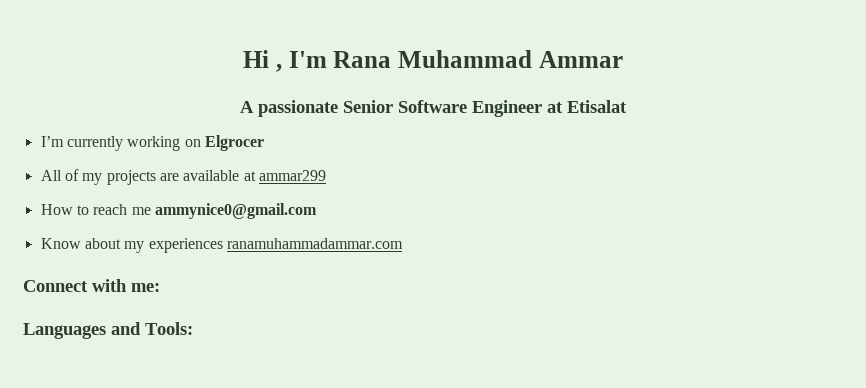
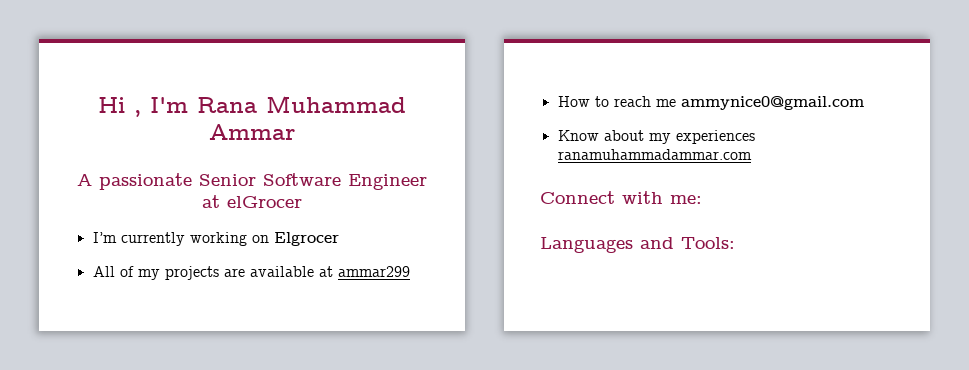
[567,100,627,113] Etisalat -> [227,196,302,208] elGrocer

